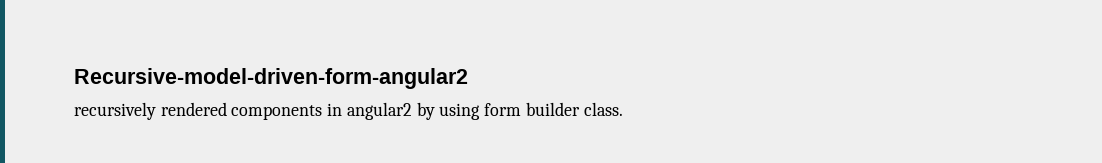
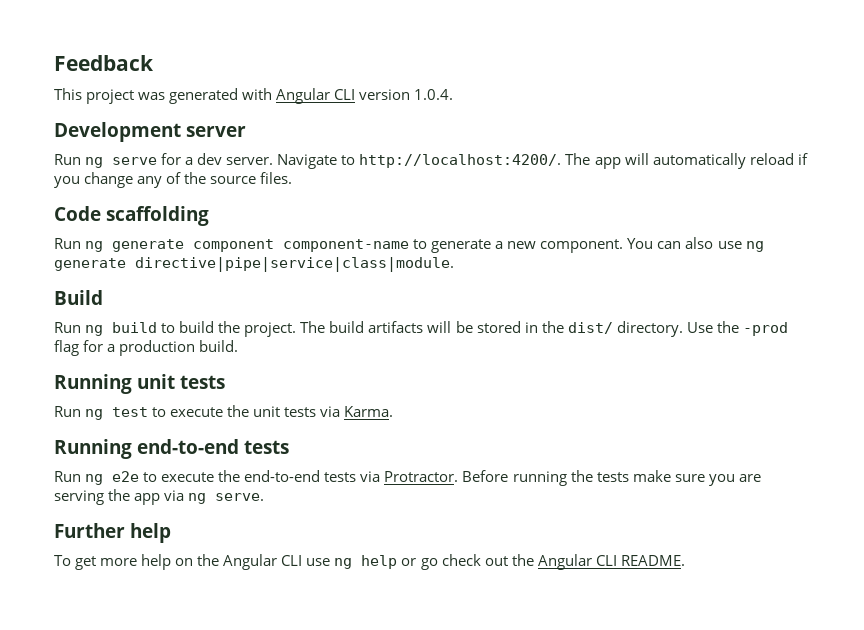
[74,68,468,89] [74,102,623,120] Recursive-model-driven-form-angular2 // recursively rendered components in angular2 by using form builder class. -> [54,55,154,71] [54,88,454,104] [54,122,247,142] [54,153,808,169] [54,172,293,188] [54,206,210,226] [54,237,764,253] [54,257,454,272] [54,290,103,305] [54,321,788,337] [54,340,239,356] [54,374,226,394] [54,405,394,420] [54,439,290,459] [54,470,761,486] [54,489,265,505] [54,523,172,543] [54,554,685,570] Feedback // This project was generated with Angular CLI version 1.0.4. // Development server // Run ng serve for a dev server. Navigate to http://localhost:4200/. The app will automatically reload if you change any of the source files. // Code scaffolding // Run ng generate component component-name to generate a new component. You can also use ng generate directive|pipe|service|class|module. // Build // Run ng build to build the project. The build artifacts will be stored in the dist/ directory. Use the -prod flag for a production build. // Running unit tests // Run ng test to execute the unit tests via Karma. // Running end-to-end tests // Run ng e2e to execute the end-to-end tests via Protractor. Before running the tests make sure you are serving the app via ng serve. // Further help // To get more help on the Angular CLI use ng help or go check out the Angular CLI README.

